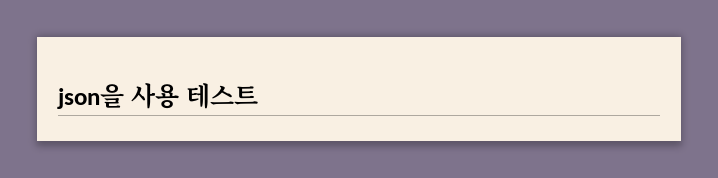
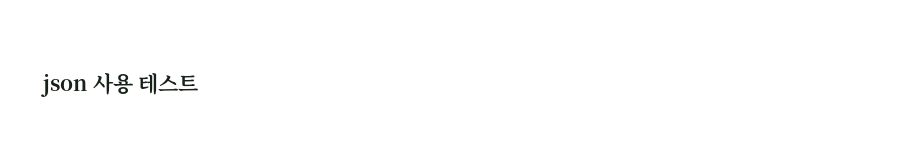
[57,84,124,109] json을 -> [41,73,87,97] json

